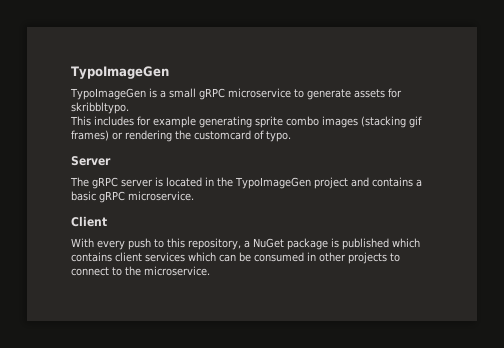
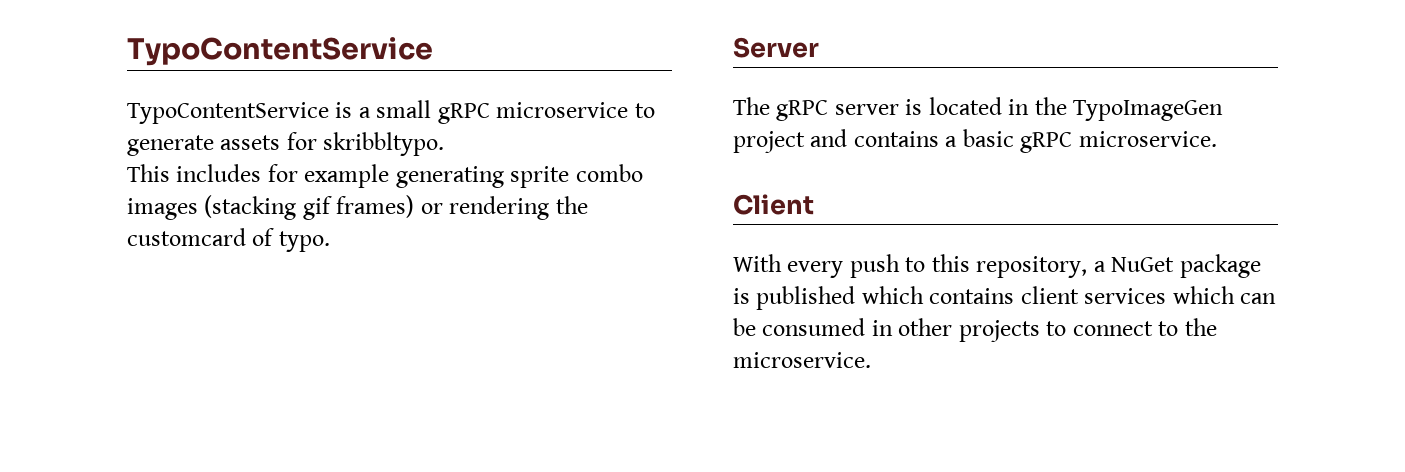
[71,66,169,79] [70,88,146,100] TypoImageGen // TypoImageGen -> [127,37,433,66] [127,102,329,124] TypoContentService // TypoContentService

